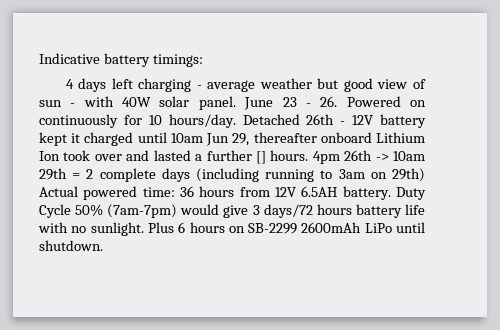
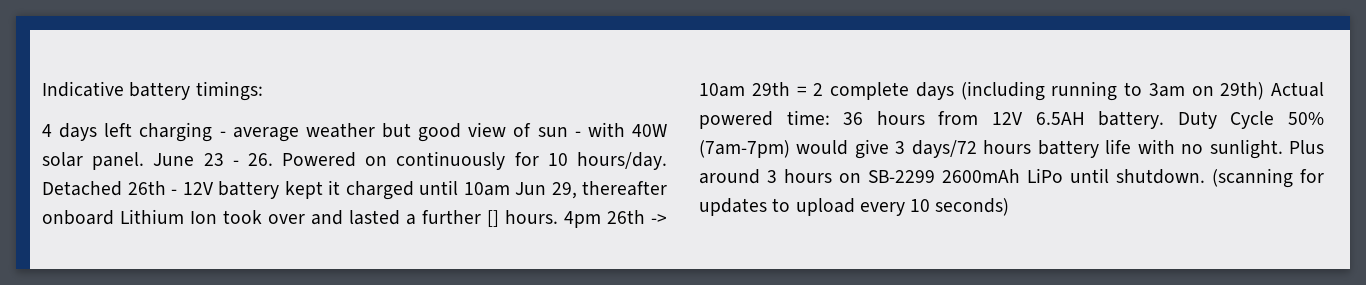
[178,222,186,233] 6 -> [699,169,777,184] around 3
(103, 245) none -> [1212,168,1324,188] [699,198,1010,216] (scanning for updates to upload every 10 seconds)

